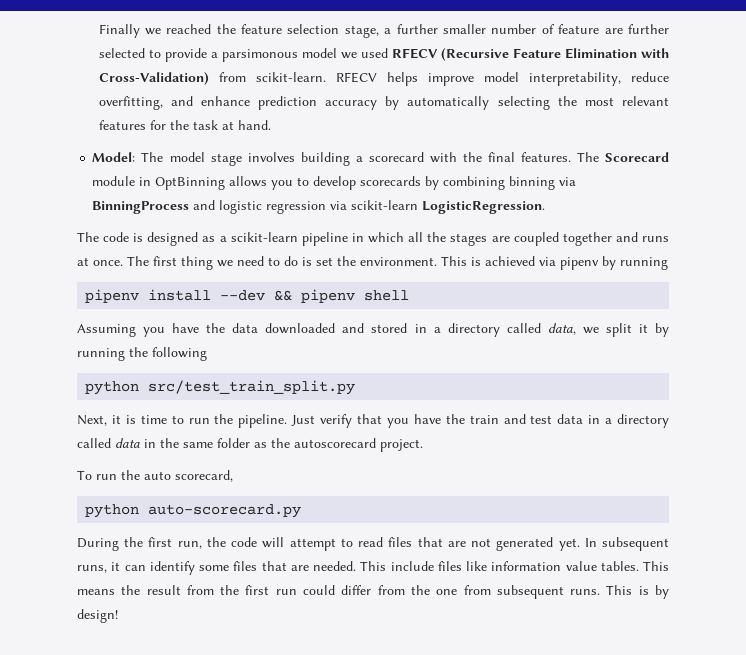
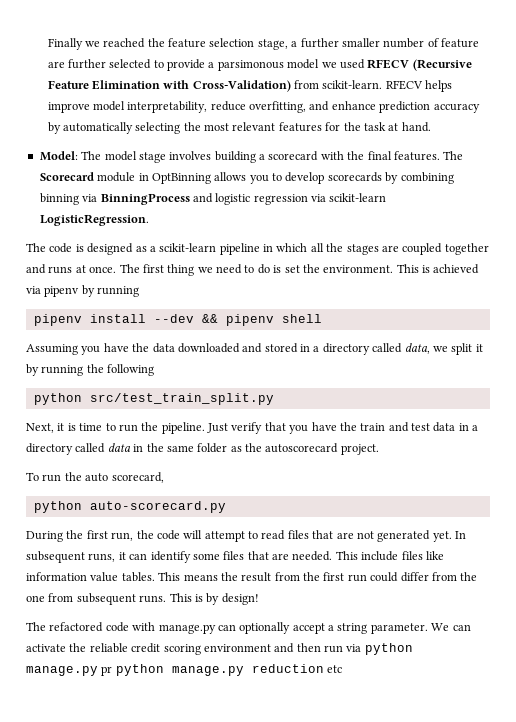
(118, 616) none -> [26,622,471,634] [26,643,413,655] [26,664,343,676] // The refactored code with manage.py can optionally accept a string parameter. We can activate the reliable credit scoring environment and then run via python manage.py pr python manage.py reduction etc

